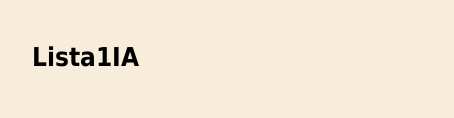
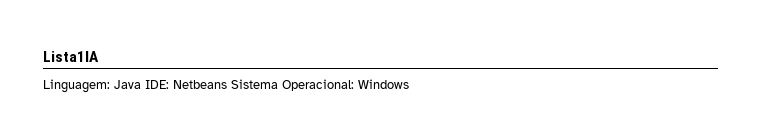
(139, 56) none -> [43,79,409,93] // Linguagem: Java IDE: Netbeans Sistema Operacional: Windows

